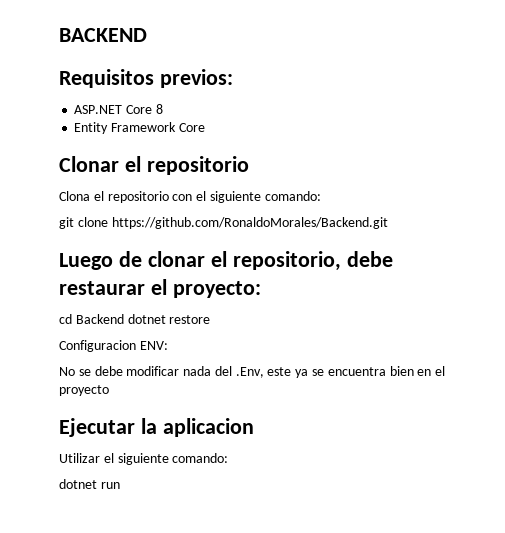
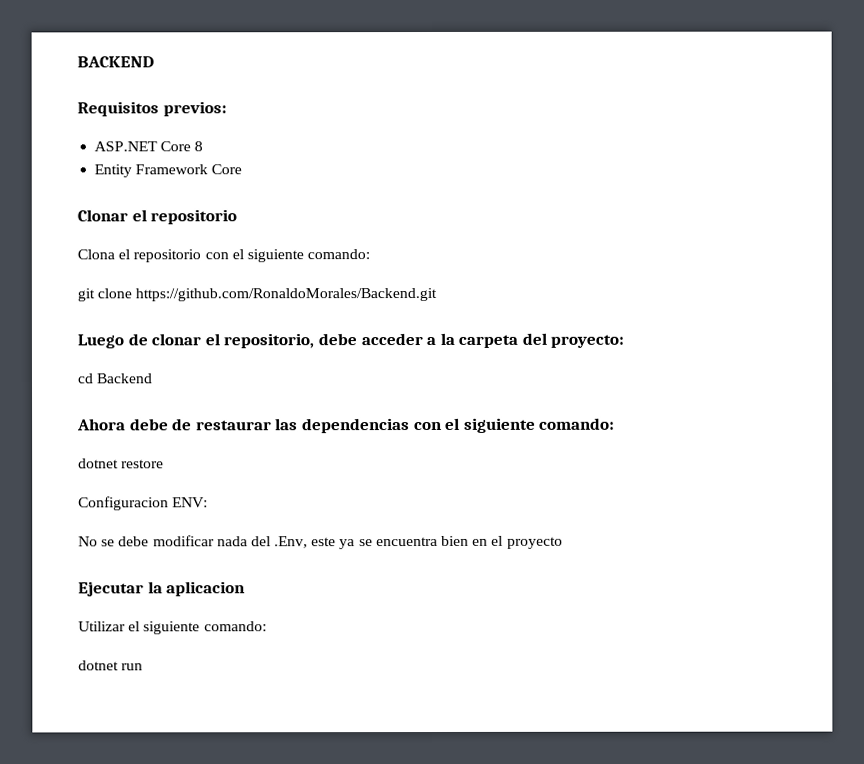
[59,279,261,298] [59,314,124,324] restaurar el proyecto: // cd Backend -> [360,332,625,348] [77,373,154,384] [77,417,616,434] acceder a la carpeta del proyecto: // cd Backend // Ahora debe de restaurar las dependencias con el siguiente comando: //

